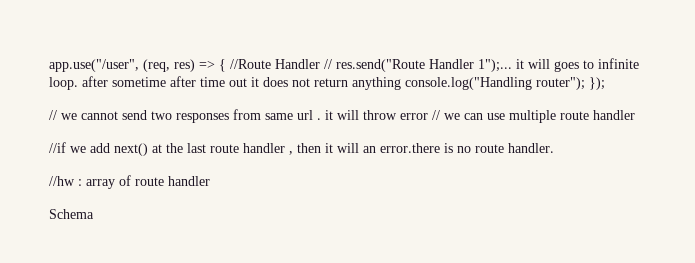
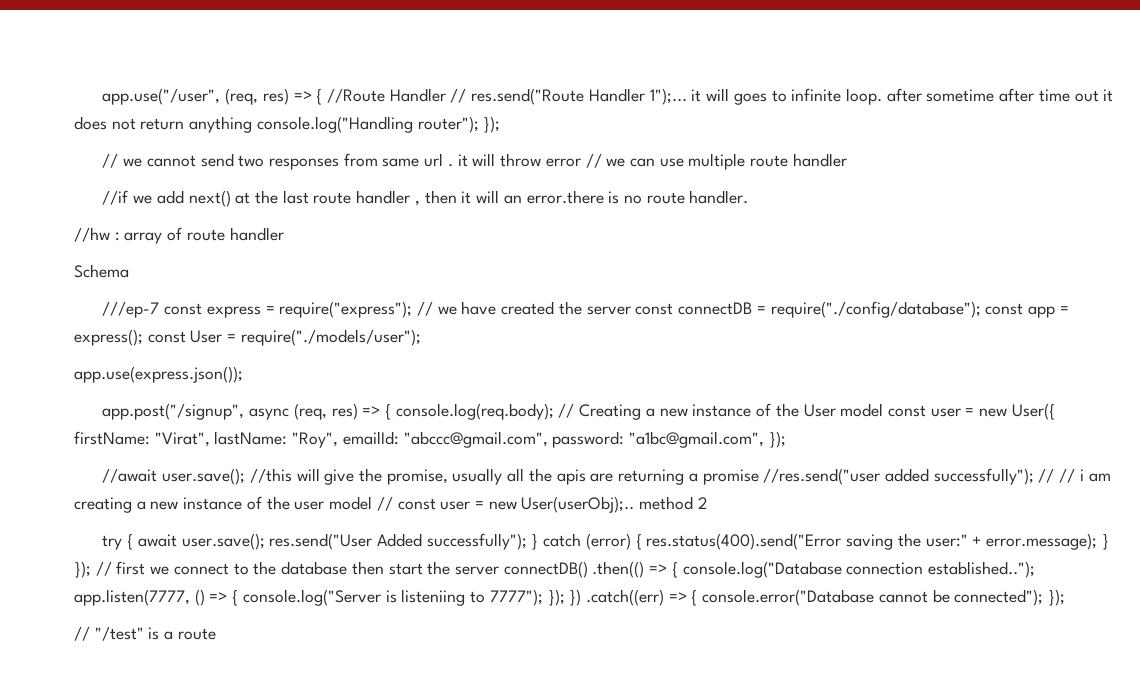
(94, 214) none -> [102,301,1069,318] [74,329,421,346] [74,366,243,383] [102,403,1055,420] [74,431,786,448] [102,468,1111,485] [74,496,707,513] [102,533,1109,550] [74,561,1036,578] [74,589,1066,606] [74,626,216,641] // ///ep-7 const express = require("express"); // we have created the server const connectDB = require("./config/database"); const app = express(); const User = require("./models/user"); // app.use(express.json()); // app.post("/signup", async (req, res) => { console.log(req.body); // Creating a new instance of the User model const user = new User({ firstName: "Virat", lastName: "Roy", emailId: "abccc@gmail.com", password: "a1bc@gmail.com", }); // //await user.save(); //this will give the promise, usually all the apis are returning a promise //res.send("user added successfully"); // // i am creating a new instance of the user model // const user = new User(userObj);.. method 2 // try { await user.save(); res.send("User Added successfully"); } catch (error) { res.status(400).send("Error saving the user:" + error.message); } }); // first we connect to the database then start the server connectDB() .then(() => { console.log("Database connection established.."); app.listen(7777, () => { console.log("Server is listeniing to 7777"); }); }) .catch((err) => { console.error("Database cannot be connected"); }); // // "/test" is a route

